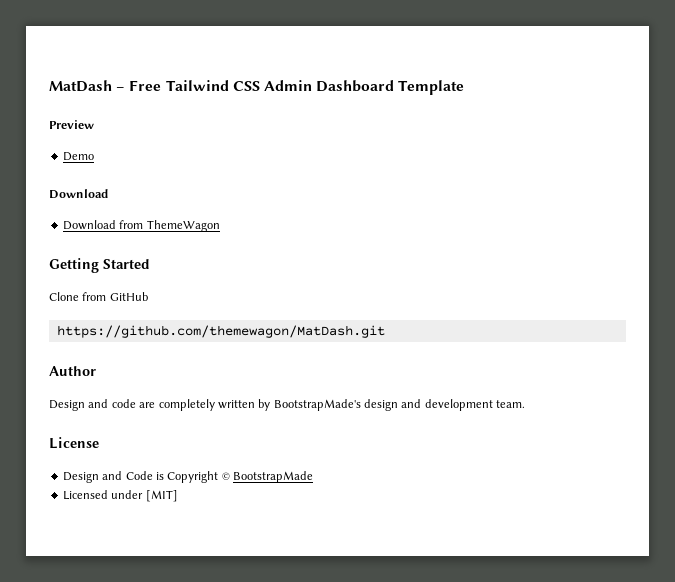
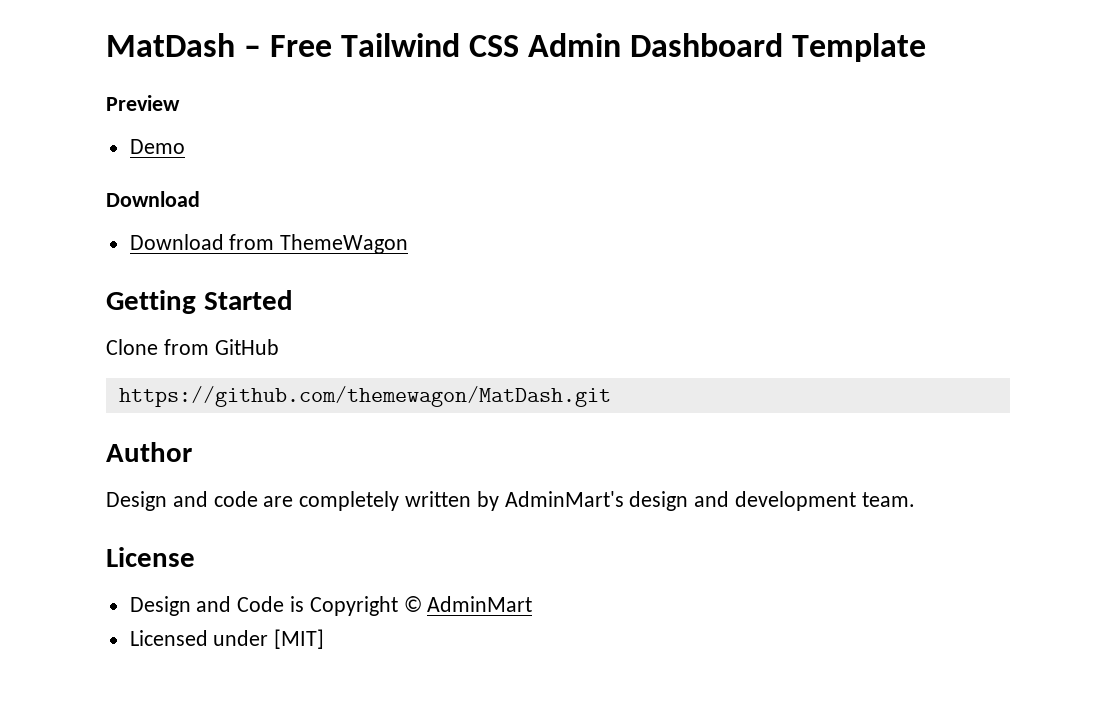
[273,399,361,411] BootstrapMade's -> [504,491,624,507] AdminMart's
[233,471,313,483] BootstrapMade -> [427,596,533,612] AdminMart

